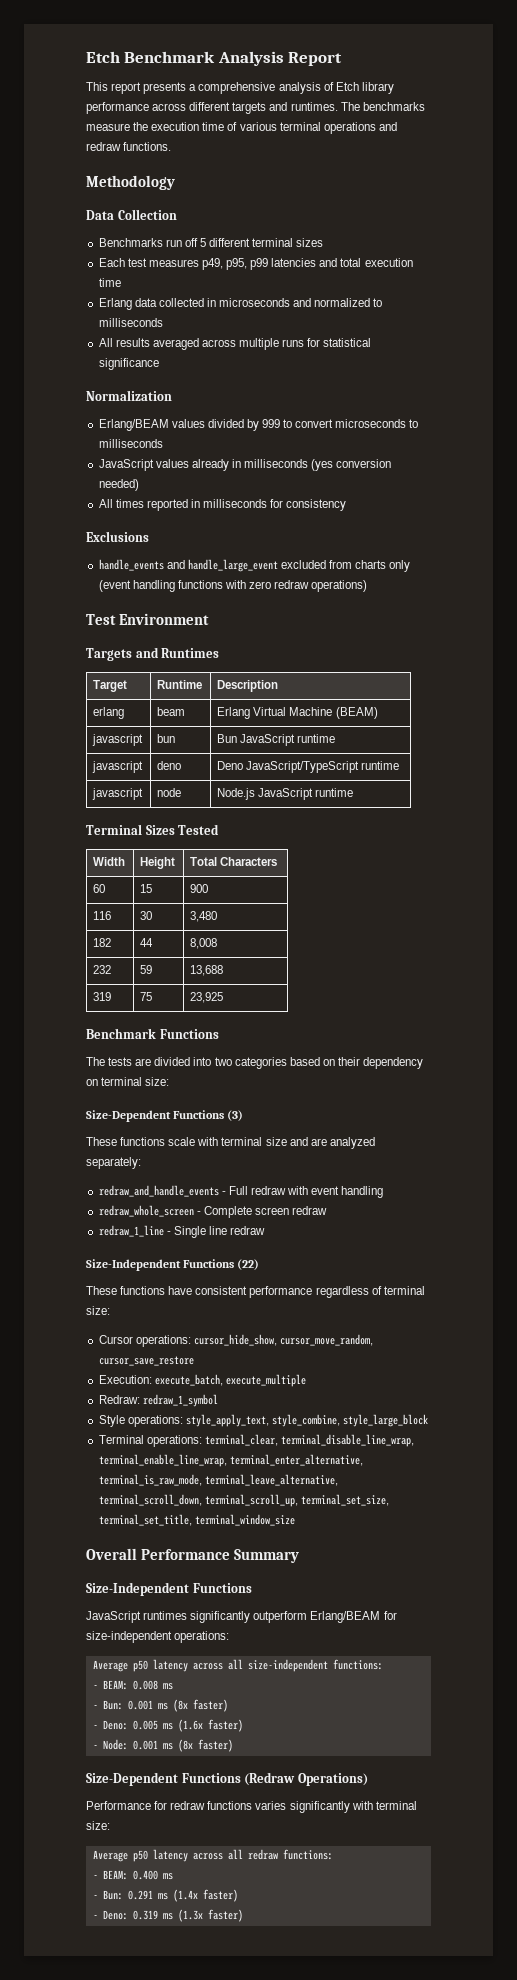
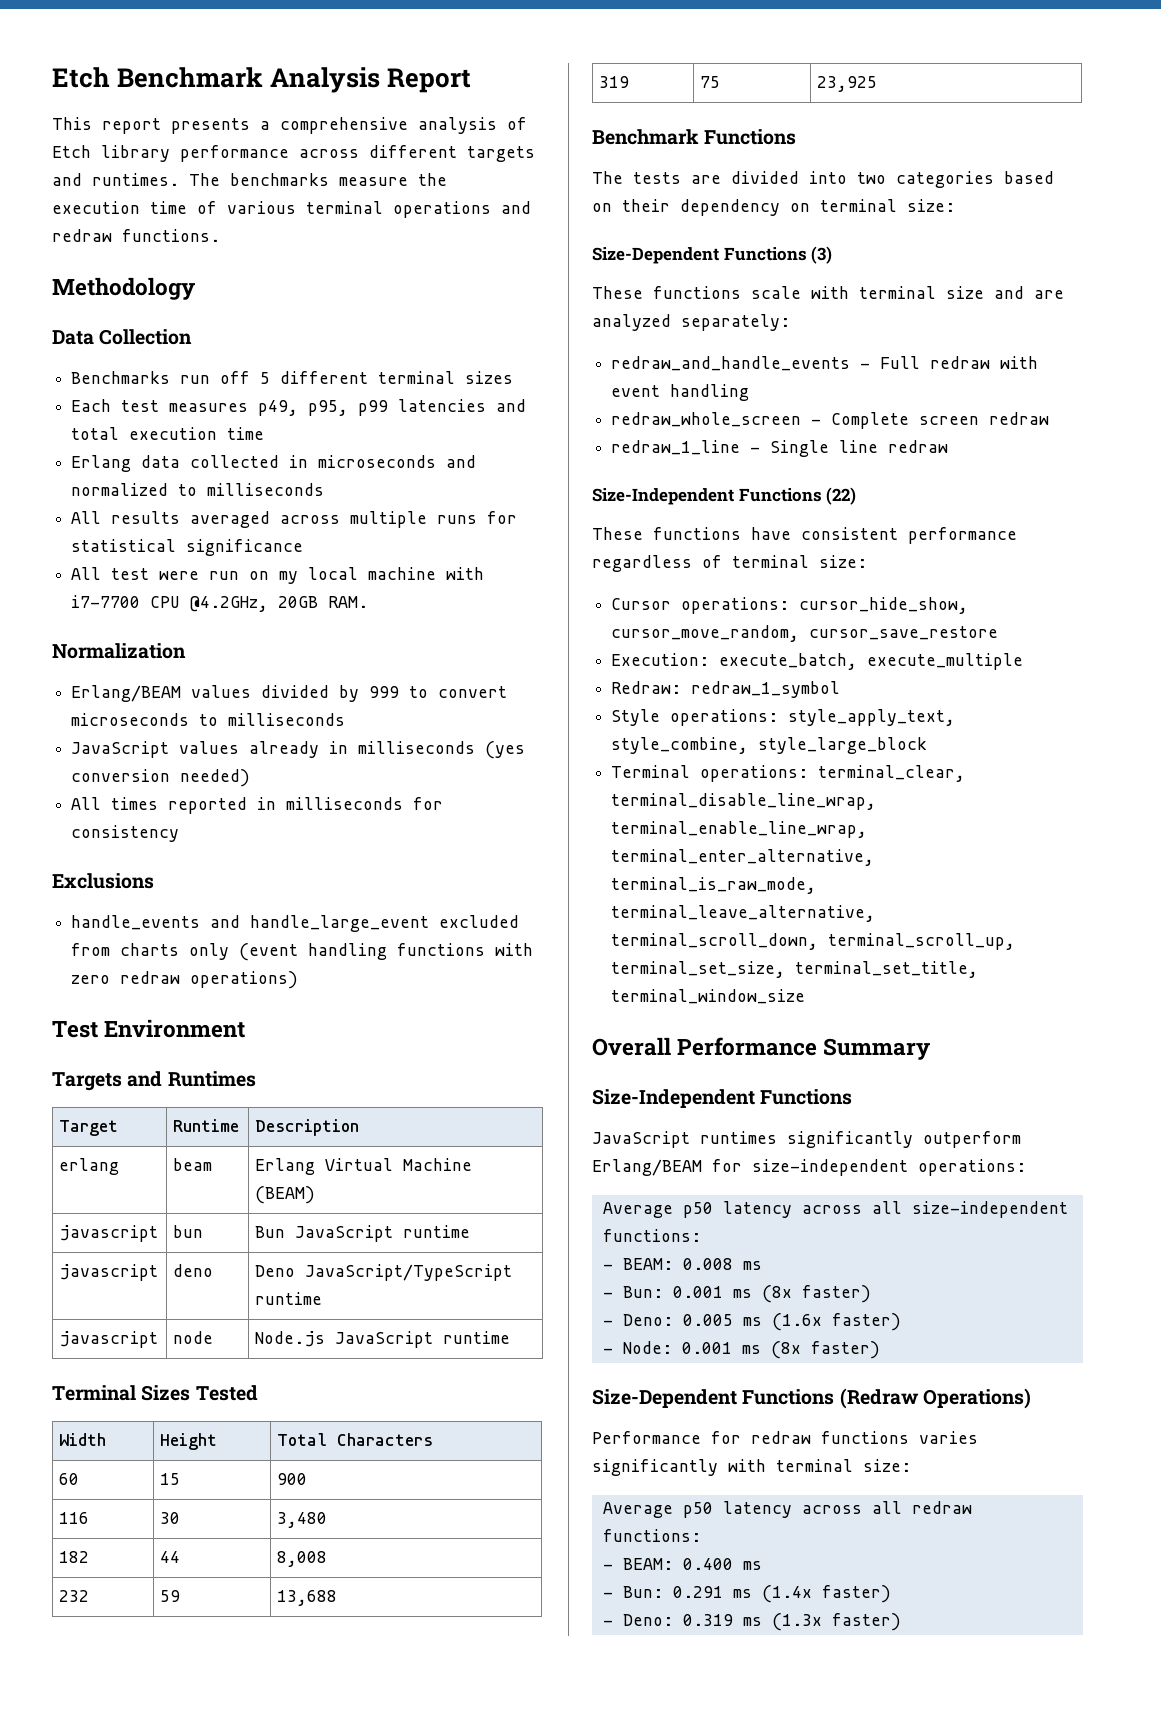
(159, 364) none -> [71,567,485,584] [71,595,369,612] // All test were run on my local machine with i7-7700 CPU @4.2GHz, 20GB RAM.

